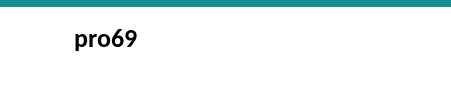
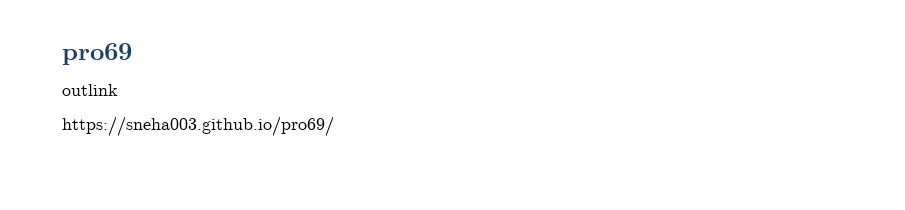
(137, 40) none -> [62,84,118,96] [62,116,334,137] // outlink // https://sneha003.github.io/pro69/

